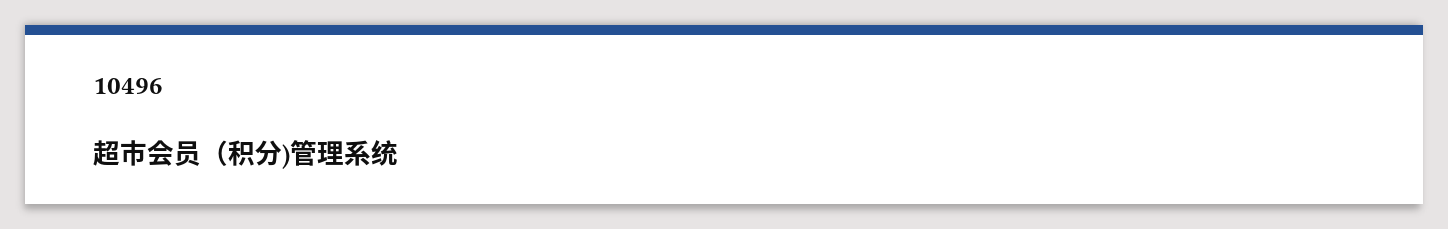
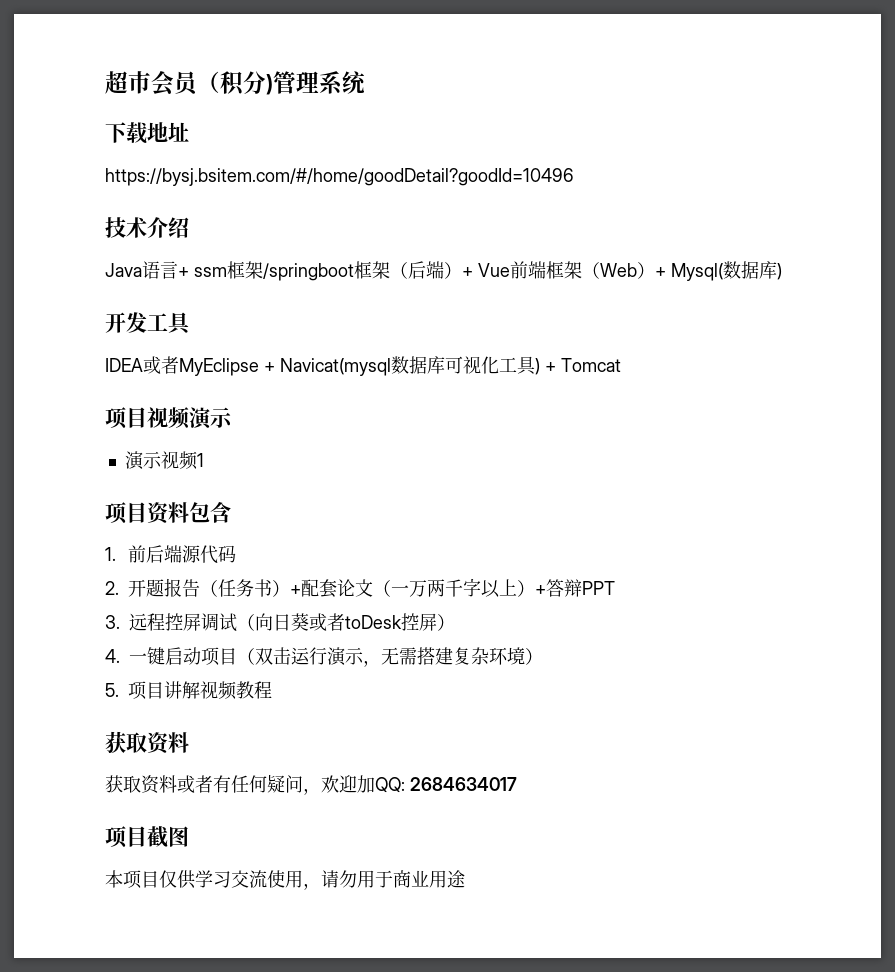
[93,78,163,94] 10496 // -> (105, 82) none
(398, 153) none -> [105,122,189,144] [105,168,574,186] [105,217,189,238] [105,261,782,281] [105,312,192,335] [105,356,621,376] [105,407,233,430] [124,451,204,470] [105,501,231,525] [105,545,236,564] [105,578,615,598] [105,613,455,632] [105,647,543,667] [105,681,272,700] [105,731,189,755] [105,774,517,795] [105,826,189,848] [105,870,465,890] // 下载地址 // https://bysj.bsitem.com/#/home/goodDetail?goodId=10496 // 技术介绍 // Java语言+ ssm框架/springboot框架（后端）+ Vue前端框架（Web）+ Mysql(数据库) // 开发工具 // IDEA或者MyEclipse + Navicat(mysql数据库可视化工具) + Tomcat // 项目视频演示 // 演示视频1 // 项目资料包含 // 1.前后端源代码 // 2.开题报告（任务书）+配套论文（一万两千字以上）+答辩PPT // 3.远程控屏调试（向日葵或者toDesk控屏） // 4.一键启动项目（双击运行演示，无需搭建复杂环境） // 5.项目讲解视频教程 // 获取资料 // 获取资料或者有任何疑问，欢迎加QQ: 2684634017 // 项目截图 // 本项目仅供学习交流使用，请勿用于商业用途

